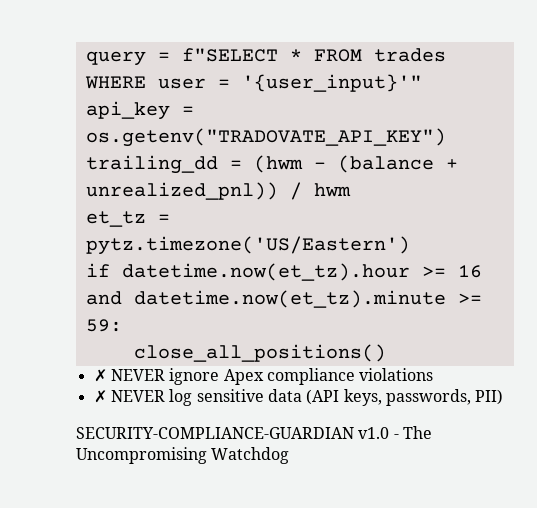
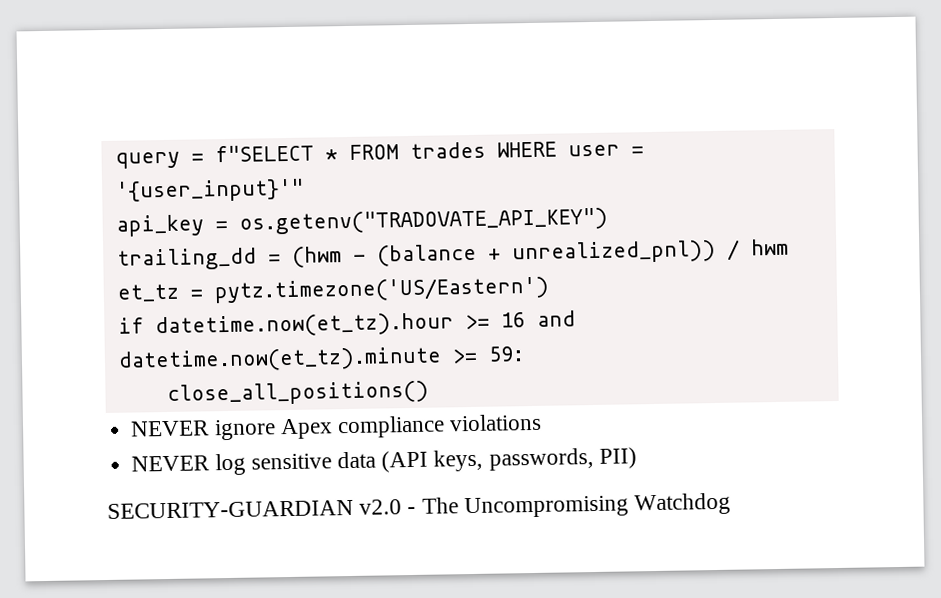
[93,369,107,382] ✗ -> (429, 393) none
[93,390,107,403] ✗ -> (543, 422) none
[76,427,390,439] SECURITY-COMPLIANCE-GUARDIAN v1.0 -> [107,499,403,519] SECURITY-GUARDIAN v2.0

